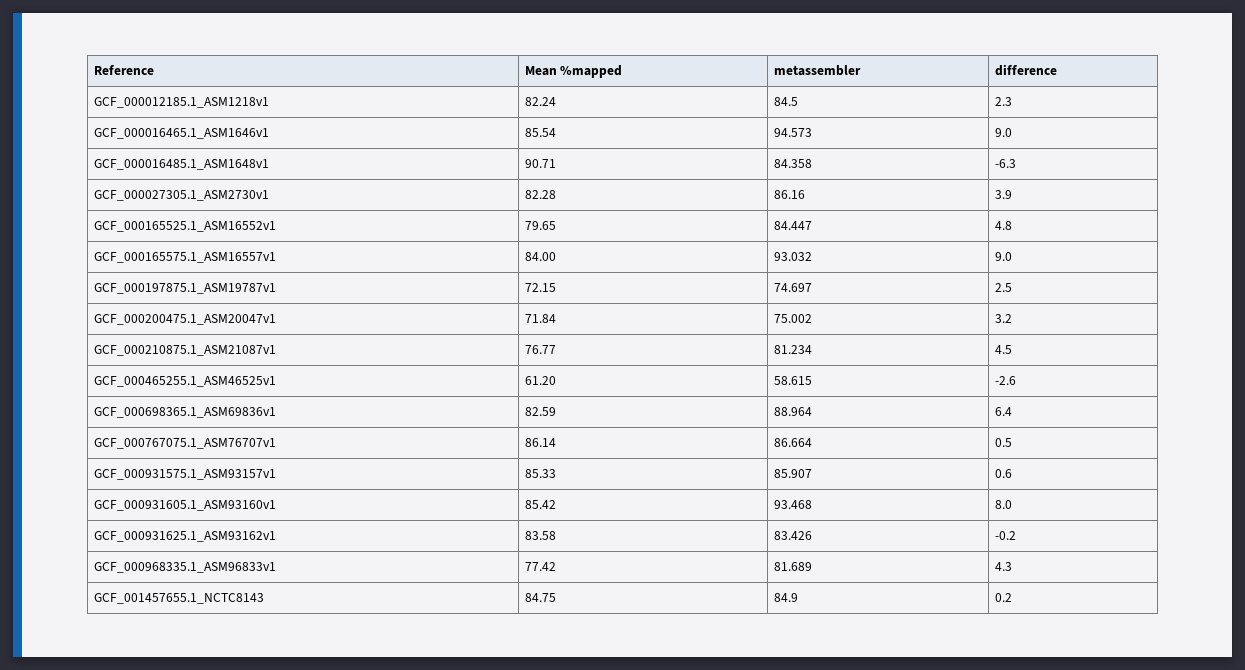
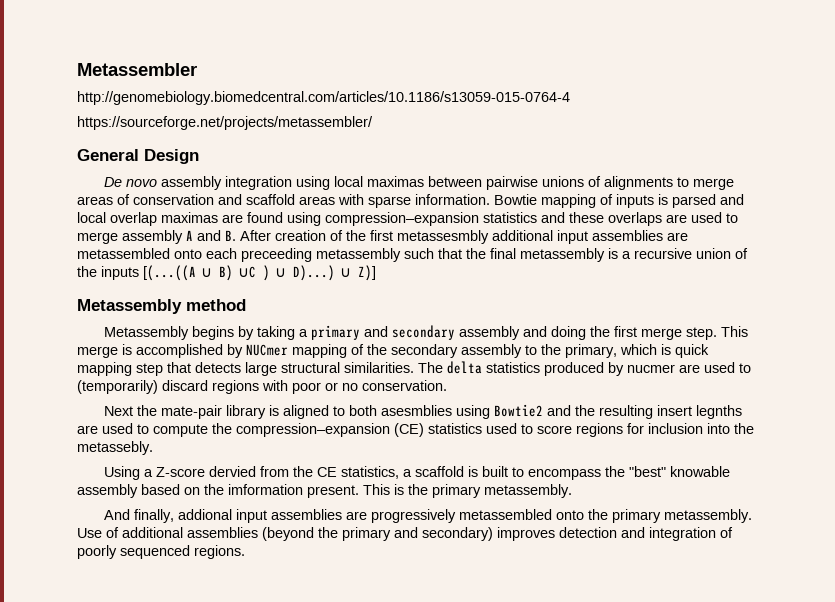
[93,65,154,75] [524,65,623,78] [773,65,861,76] [994,64,1057,76] [93,97,269,108] [524,97,556,106] [773,97,798,106] [994,97,1012,106] [93,128,269,139] [524,128,556,137] [773,128,812,137] [994,128,1012,137] [93,159,269,170] [524,159,556,168] [773,159,812,168] [994,159,1016,168] [93,190,269,201] [524,190,556,199] [773,190,805,199] [994,190,1012,199] [93,221,276,232] [524,221,556,230] [773,221,812,230] [994,221,1012,230] [93,252,276,263] [524,252,556,261] [773,252,812,261] [994,252,1012,261] [93,283,276,294] [524,283,556,292] [773,283,812,292] [994,283,1012,292] [93,314,276,325] [524,314,556,323] [773,314,812,323] [994,314,1012,323] [93,345,276,356] [524,345,556,354] [773,345,812,354] [994,345,1012,354] [93,376,276,387] [524,376,556,385] [773,376,812,385] [994,376,1016,385] [93,407,276,418] [524,407,556,416] [773,407,812,416] [994,407,1012,416] [93,438,276,449] [524,438,556,447] [773,438,812,447] [994,438,1012,447] [93,469,276,480] [524,469,556,478] [773,469,812,478] [994,469,1012,478] [93,500,276,511] [524,500,556,509] [773,500,812,509] [994,500,1012,509] [93,531,276,542] [524,531,556,540] [773,531,812,540] [994,531,1016,540] [93,562,276,573] [524,562,556,571] [773,562,812,571] [994,562,1012,571] [93,593,264,604] [524,593,556,602] [773,593,798,602] [994,593,1012,602] Reference | Mean %mapped | metassembler | difference // GCF_000012185.1_ASM1218v1 | 82.24 | 84.5 | 2.3 // GCF_000016465.1_ASM1646v1 | 85.54 | 94.573 | 9.0 // GCF_000016485.1_ASM1648v1 | 90.71 | 84.358 | -6.3 // GCF_000027305.1_ASM2730v1 | 82.28 | 86.16 | 3.9 // GCF_000165525.1_ASM16552v1 | 79.65 | 84.447 | 4.8 // GCF_000165575.1_ASM16557v1 | 84.00 | 93.032 | 9.0 // GCF_000197875.1_ASM19787v1 | 72.15 | 74.697 | 2.5 // GCF_000200475.1_ASM20047v1 | 71.84 | 75.002 | 3.2 // GCF_000210875.1_ASM21087v1 | 76.77 | 81.234 | 4.5 // GCF_000465255.1_ASM46525v1 | 61.20 | 58.615 | -2.6 // GCF_000698365.1_ASM69836v1 | 82.59 | 88.964 | 6.4 // GCF_000767075.1_ASM76707v1 | 86.14 | 86.664 | 0.5 // GCF_000931575.1_ASM93157v1 | 85.33 | 85.907 | 0.6 // GCF_000931605.1_ASM93160v1 | 85.42 | 93.468 | 8.0 // GCF_000931625.1_ASM93162v1 | 83.58 | 83.426 | -0.2 // GCF_000968335.1_ASM96833v1 | 77.42 | 81.689 | 4.3 // GCF_001457655.1_NCTC8143 | 84.75 | 84.9 | 0.2 -> [77,63,197,76] [77,91,570,105] [77,116,373,130] [77,149,199,164] [104,176,735,190] [77,194,744,208] [77,212,738,226] [77,230,688,244] [77,248,748,262] [77,265,376,281] [77,299,246,314] [104,325,749,340] [77,344,709,358] [77,361,751,376] [77,380,447,394] [104,404,743,419] [77,423,754,437] [77,441,153,455] [104,466,731,480] [77,484,572,498] [104,509,753,523] [77,527,733,541] [77,545,245,559] Metassembler // http://genomebiology.biomedcentral.com/articles/10.1186/s13059-015-0764-4 // https://sourceforge.net/projects/metassembler/ // General Design // De novo assembly integration using local maximas between pairwise unions of alignments to merge areas of conservation and scaffold areas with sparse information. Bowtie mapping of inputs is parsed and local overlap maximas are found using compression–expansion statistics and these overlaps are used to merge assembly A and B. After creation of the first metassesmbly additional input assemblies are metassembled onto each preceeding metassembly such that the final metassembly is a recursive union of the inputs [(...((A ∪ B) ∪C ) ∪ D)...) ∪ Z)] // Metassembly method // Metassembly begins by taking a primary and secondary assembly and doing the first merge step. This merge is accomplished by NUCmer mapping of the secondary assembly to the primary, which is quick mapping step that detects large structural similarities. The delta statistics produced by nucmer are used to (temporarily) discard regions with poor or no conservation. // Next the mate-pair library is aligned to both asesmblies using Bowtie2 and the resulting insert legnths are used to compute the compression–expansion (CE) statistics used to score regions for inclusion into the metassebly. // Using a Z-score dervied from the CE statistics, a scaffold is built to encompass the "best" knowable assembly based on the imformation present. This is the primary metassembly. // And finally, addional input assemblies are progressively metassembled onto the primary metassembly. Use of additional assemblies (beyond the primary and secondary) improves detection and integration of poorly sequenced regions.

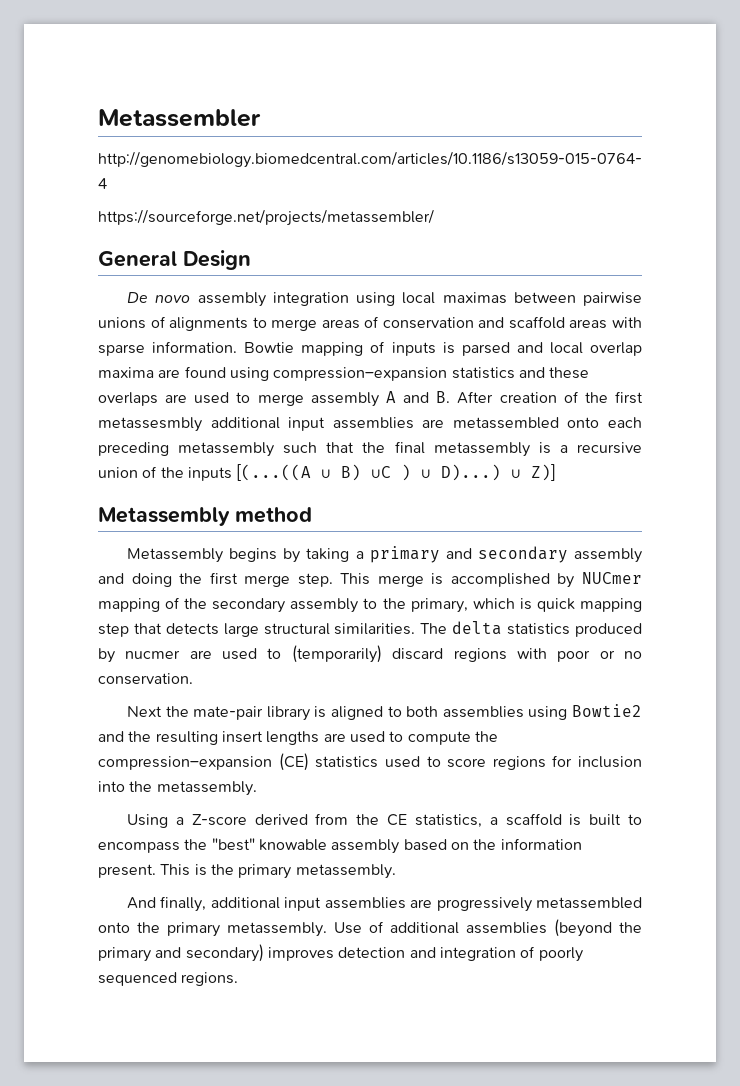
[161,212,218,223] maximas -> [98,367,154,378] maxima
[241,248,312,262] preceeding -> [98,442,169,456] preceding
[381,405,453,416] asesmblies -> [442,706,524,718] assemblies
[696,405,743,419] legnths -> [266,731,320,745] lengths
[77,441,153,455] metassebly. -> [156,781,257,796] metassembly.
[209,466,257,477] dervied -> [254,814,308,825] derived
[228,484,303,495] imformation -> [500,838,582,850] information
[178,509,233,520] addional -> [210,897,280,909] additional

